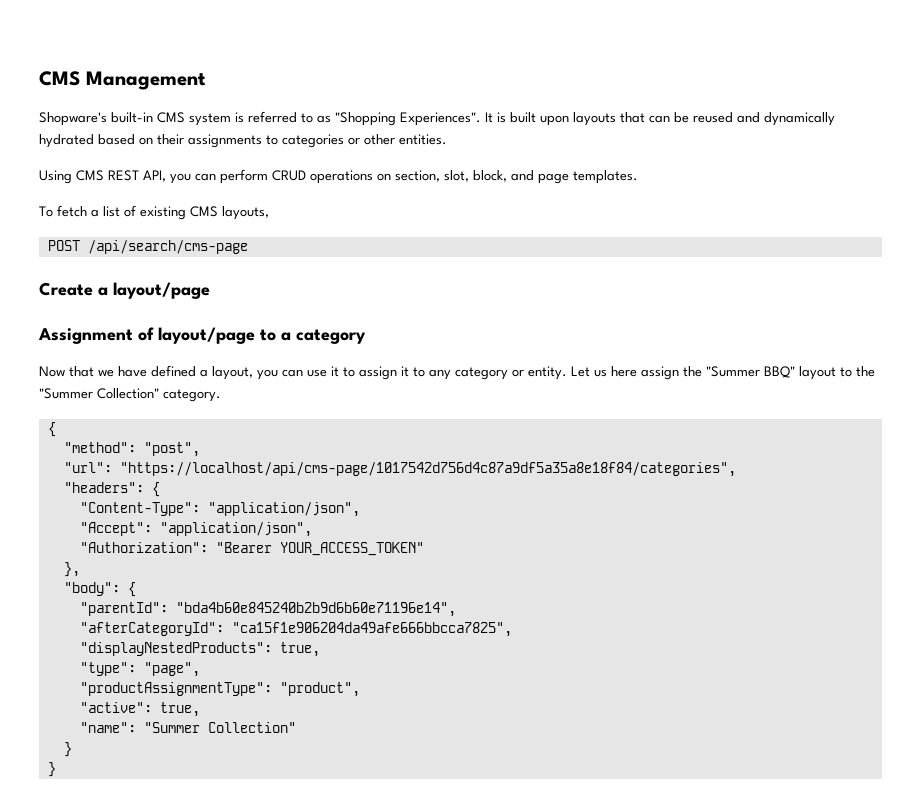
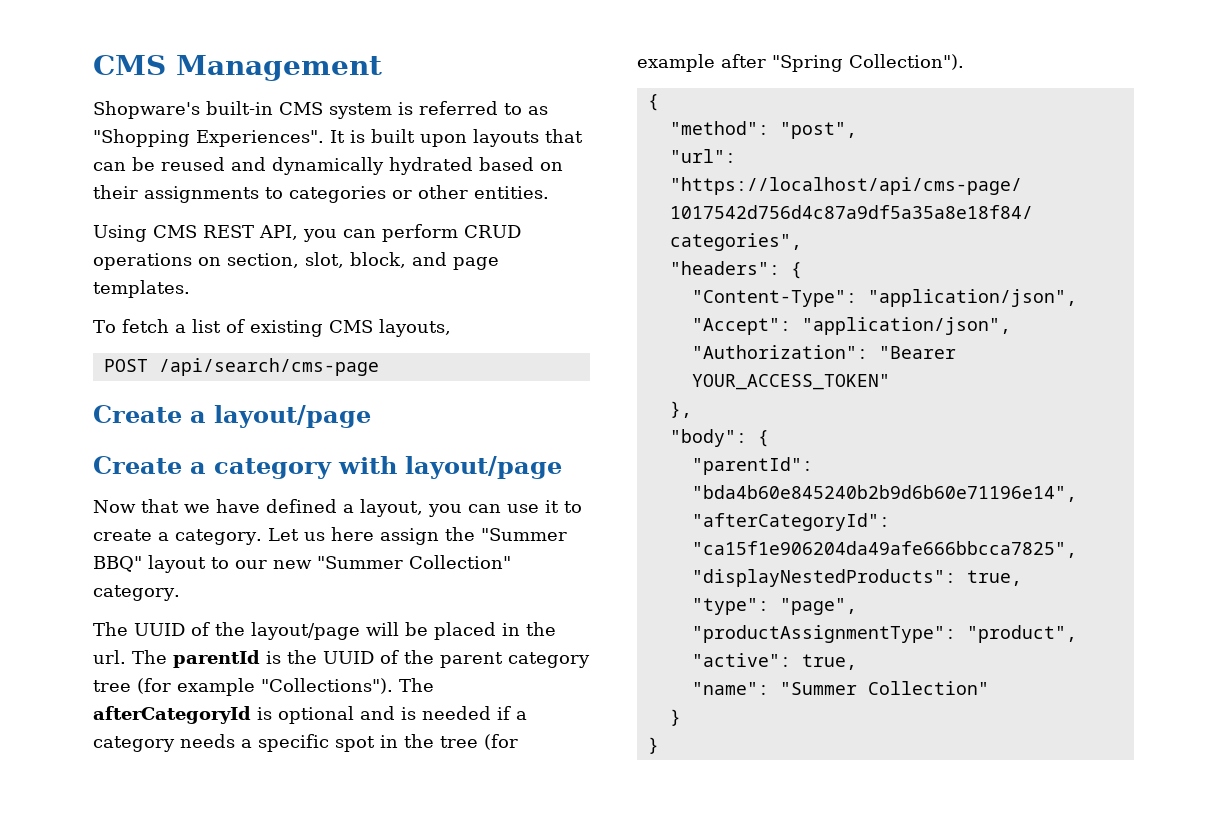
[38,327,366,344] Assignment of layout/page to a category -> [93,456,562,479] Create a category with layout/page
[359,366,567,380] assign it to any category or entity. -> [93,529,262,545] create a category.
[856,366,875,377] the -> [235,560,312,569] our new
(221, 395) none -> [93,622,556,640] [93,650,590,668] [93,678,434,696] [93,706,527,724] [93,734,518,752] [637,54,964,72] // The UUID of the layout/page will be placed in the url. The parentId is the UUID of the parent category tree (for example "Collections"). The afterCategoryId is optional and is needed if a category needs a specific spot in the tree (for example after "Spring Collection").

